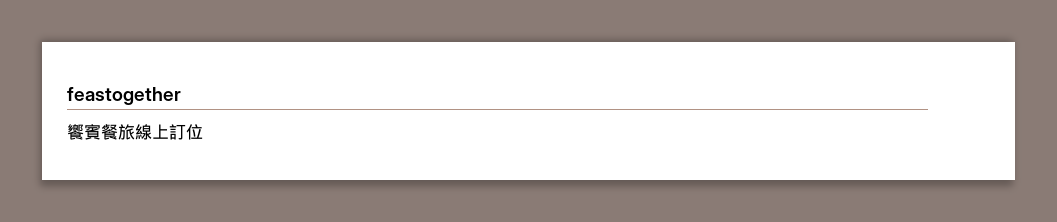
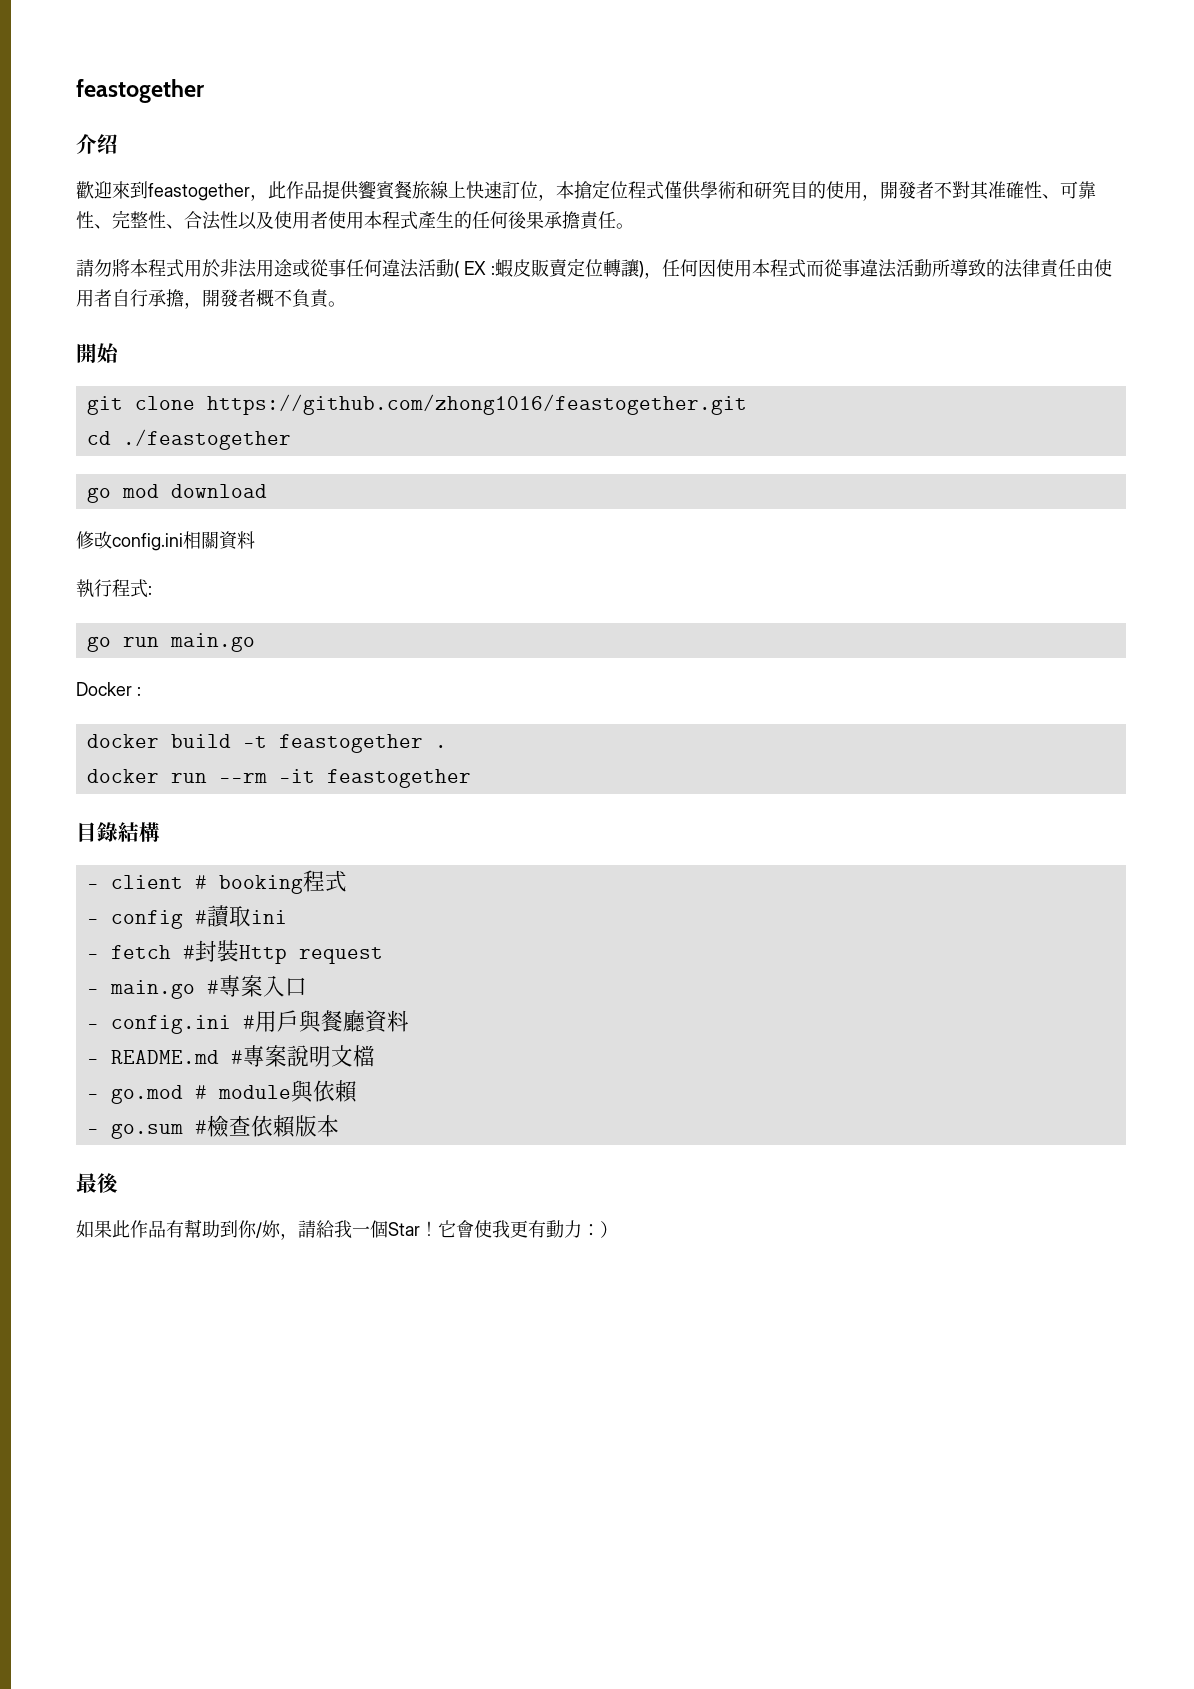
[67,87,181,105] [67,124,203,140] feastogether // 饗賓餐旅線上訂位 -> [76,79,205,103] [76,134,118,154] [76,180,1096,201] [76,210,634,230] [76,258,1112,279] [76,289,346,309] [76,343,120,363] [86,394,747,415] [86,429,291,450] [86,484,267,503] [76,531,255,551] [76,579,152,598] [86,633,255,652] [76,682,141,696] [86,734,447,753] [86,769,471,788] [76,822,160,842] [86,870,347,894] [86,905,287,929] [86,940,383,964] [86,975,307,999] [86,1010,409,1034] [86,1045,375,1067] [86,1080,357,1104] [86,1115,339,1139] [76,1173,119,1193] [76,1219,618,1240] feastogether // 介绍 // 歡迎來到feastogether，此作品提供饗賓餐旅線上快速訂位，本搶定位程式僅供學術和研究目的使用，開發者不對其准確性、可靠性、完整性、合法性以及使用者使用本程式產生的任何後果承擔責任。 // 請勿將本程式用於非法用途或從事任何違法活動( EX :蝦皮販賣定位轉讓)，任何因使用本程式而從事違法活動所導致的法律責任由使用者自行承擔，開發者概不負責。 // 開始 // git clone https://github.com/zhong1016/feastogether.git // cd ./feastogether // go mod download // 修改config.ini相關資料 // 執行程式: // go run main.go // Docker : // docker build -t feastogether . // docker run --rm -it feastogether // 目錄結構 // - client # booking程式 // - config #讀取ini // - fetch #封裝Http request // - main.go #專案入口 // - config.ini #用戶與餐廳資料 // - README.md #專案說明文檔 // - go.mod # module與依賴 // - go.sum #檢查依賴版本 // 最後 // 如果此作品有幫助到你/妳，請給我一個Star！它會使我更有動力：）

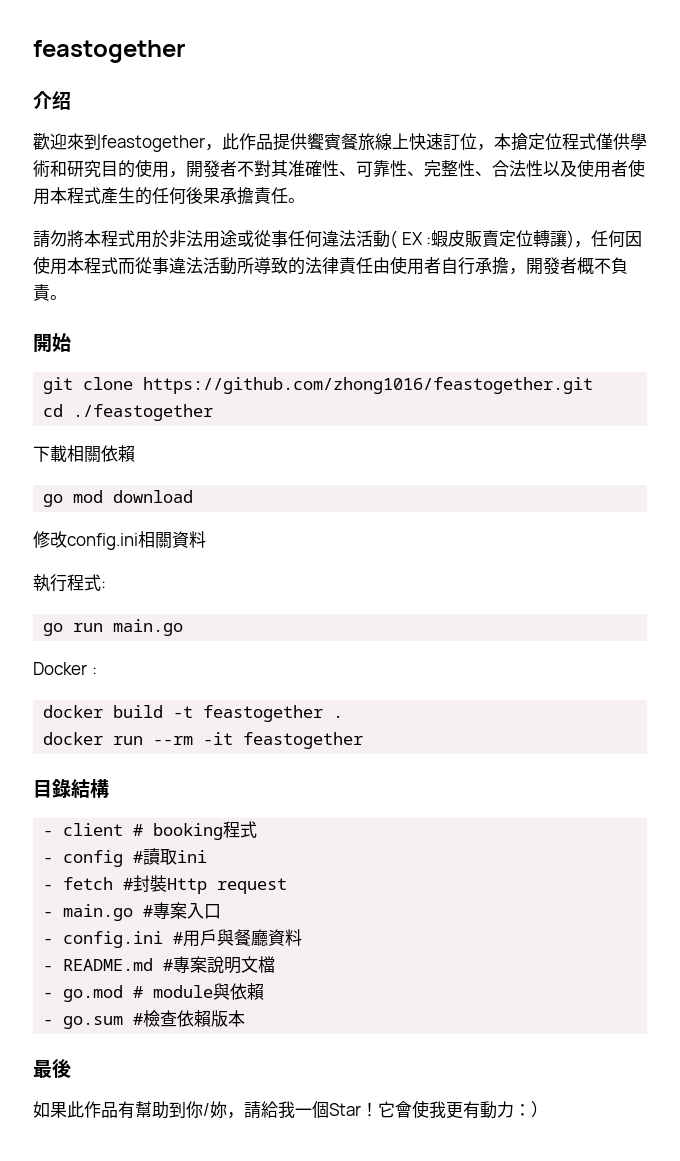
(291, 439) none -> [33,445,135,463] // 下載相關依賴

